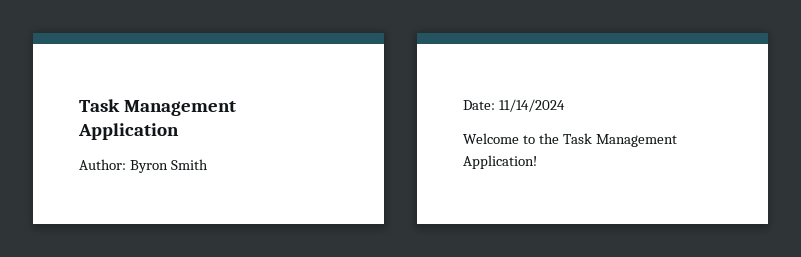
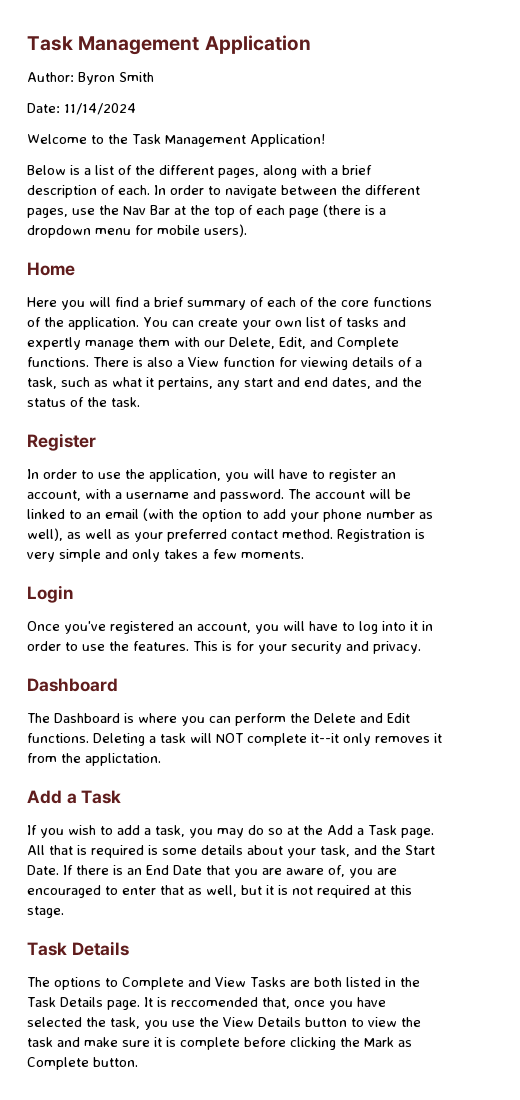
(537, 162) none -> [27,165,372,178] [27,185,420,198] [27,204,386,218] [27,224,247,238] [27,262,75,276] [27,297,432,310] [27,317,406,330] [27,337,399,350] [27,357,422,370] [27,377,422,390] [27,397,140,407] [27,433,96,451] [27,469,396,482] [27,489,411,502] [27,508,433,522] [27,528,425,542] [27,549,304,562] [27,585,73,603] [27,621,433,634] [27,641,421,654] [27,678,118,692] [27,713,410,726] [27,733,442,746] [27,753,161,766] [27,790,122,804] [27,825,434,838] [27,845,435,858] [27,865,397,878] [27,885,412,898] [27,906,64,918] [27,941,129,956] [27,977,420,990] [27,997,386,1010] [27,1017,421,1030] [27,1037,412,1050] [27,1057,138,1070] // Below is a list of the different pages, along with a brief description of each. In order to navigate between the different pages, use the Nav Bar at the top of each page (there is a dropdown menu for mobile users). // Home // Here you will find a brief summary of each of the core functions of the application. You can create your own list of tasks and expertly manage them with our Delete, Edit, and Complete functions. There is also a View function for viewing details of a task, such as what it pertains, any start and end dates, and the status of the task. // Register // In order to use the application, you will have to register an account, with a username and password. The account will be linked to an email (with the option to add your phone number as well), as well as your preferred contact method. Registration is very simple and only takes a few moments. // Login // Once you've registered an account, you will have to log into it in order to use the features. This is for your security and privacy. // Dashboard // The Dashboard is where you can perform the Delete and Edit functions. Deleting a task will NOT complete it--it only removes it from the applictation. // Add a Task // If you wish to add a task, you may do so at the Add a Task page. All that is required is some details about your task, and the Start Date. If there is an End Date that you are aware of, you are encouraged to enter that as well, but it is not required at this stage. // Task Details // The options to Complete and View Tasks are both listed in the Task Details page. It is reccomended that, once you have selected the task, you use the View Details button to view the task and make sure it is complete before clicking the Mark as Complete button.

